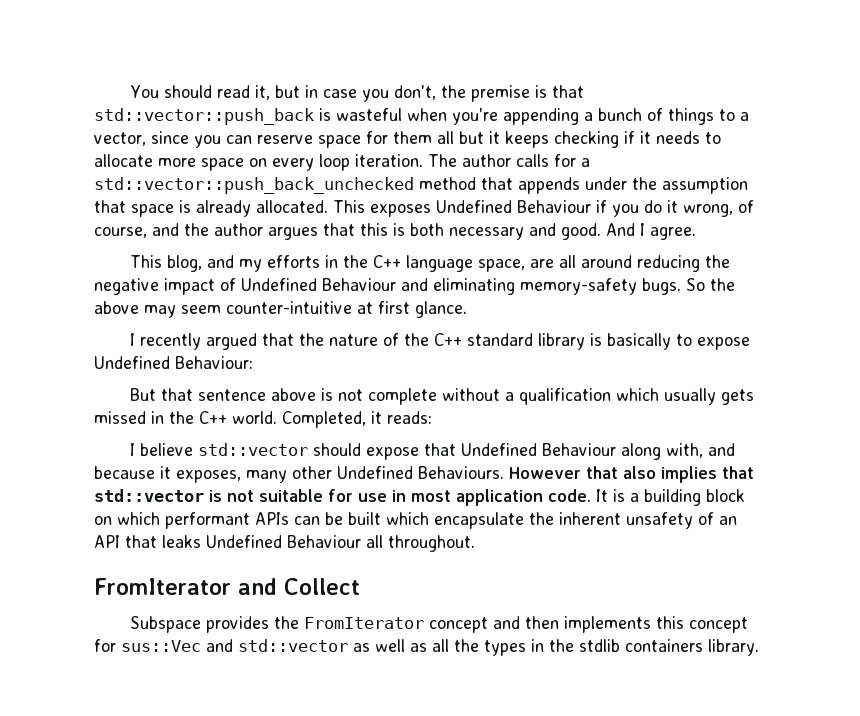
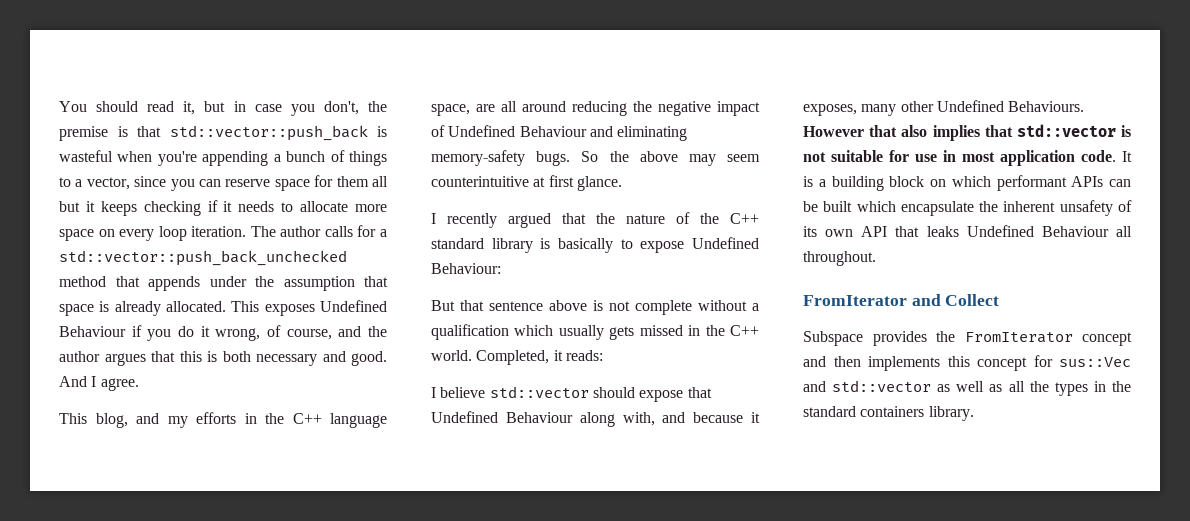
[226,301,352,314] counter-intuitive -> [431,176,529,187] counterintuitive
[719,516,737,525] an -> [803,226,854,237] its own
[579,639,620,652] stdlib -> [803,406,856,417] standard

